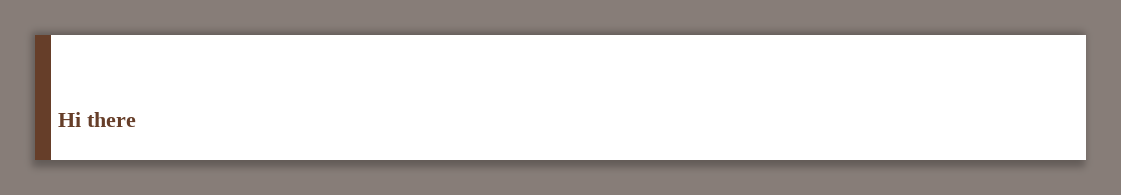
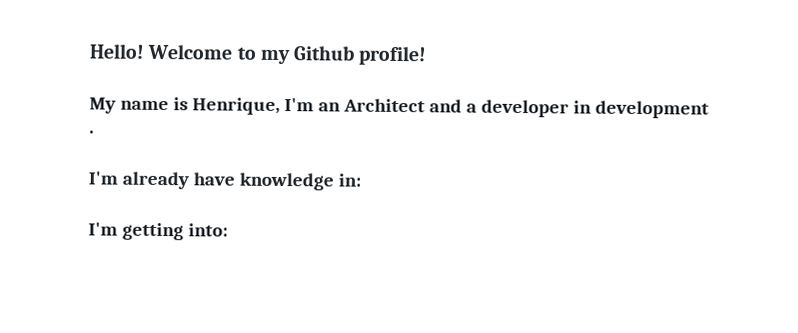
[58,112,136,127] Hi there -> [89,43,428,66] [89,97,709,119] [89,130,94,134] [88,171,361,191] [88,222,228,241] Hello! Welcome to my Github profile! // My name is Henrique, I'm an Architect and a developer in development . // I'm already have knowledge in: // I'm getting into:

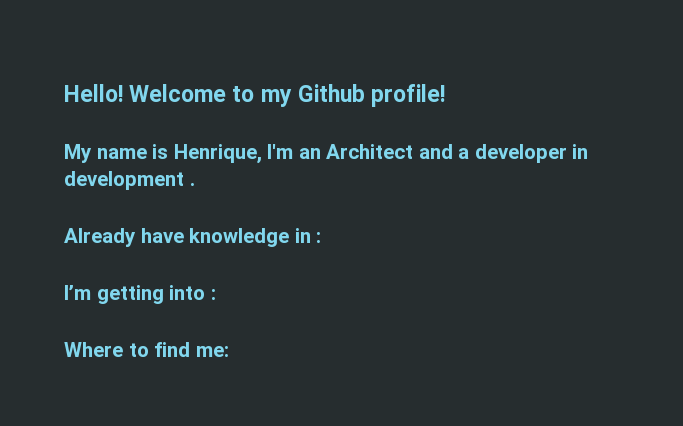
[88,171,361,191] [88,222,228,241] I'm already have knowledge in: // I'm getting into: -> [64,228,322,247] [64,285,216,304] [64,342,229,357] Already have knowledge in : // I’m getting into : // Where to find me:

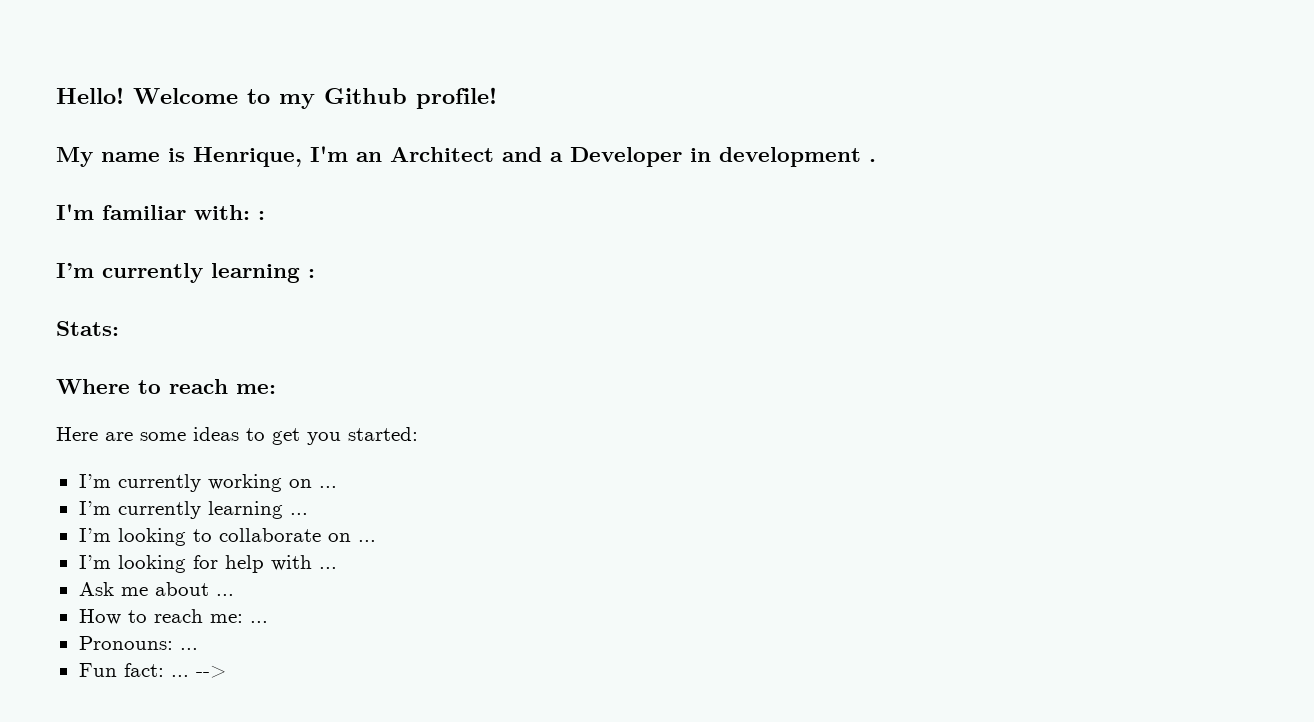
[474,144,567,163] developer -> [570,147,682,167] Developer
[64,228,311,247] Already have knowledge in -> [56,204,250,220] I'm familiar with:
[96,285,216,304] getting into : -> [102,263,315,283] [56,321,119,336] currently learning : // Stats:
[154,342,229,357] find me: -> [169,379,276,394] [56,427,418,445] [78,474,337,492] [78,501,308,519] [78,528,376,546] [78,555,337,573] [78,582,234,596] [78,609,268,625] [78,636,198,650] [78,663,226,678] reach me: // Here are some ideas to get you started: // I’m currently working on ... // I’m currently learning ... // I’m looking to collaborate on ... // I’m looking for help with ... // Ask me about ... // How to reach me: ... // Pronouns: ... // Fun fact: ... -->

